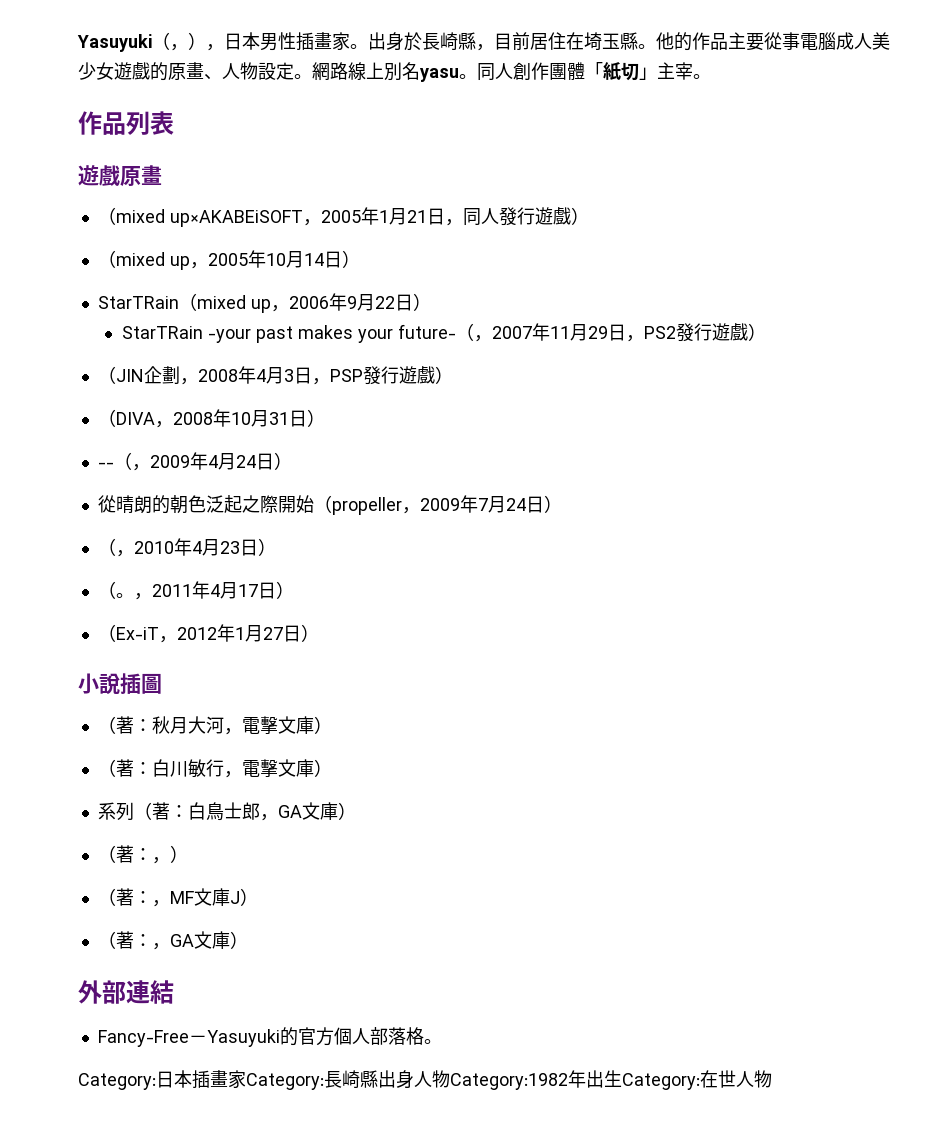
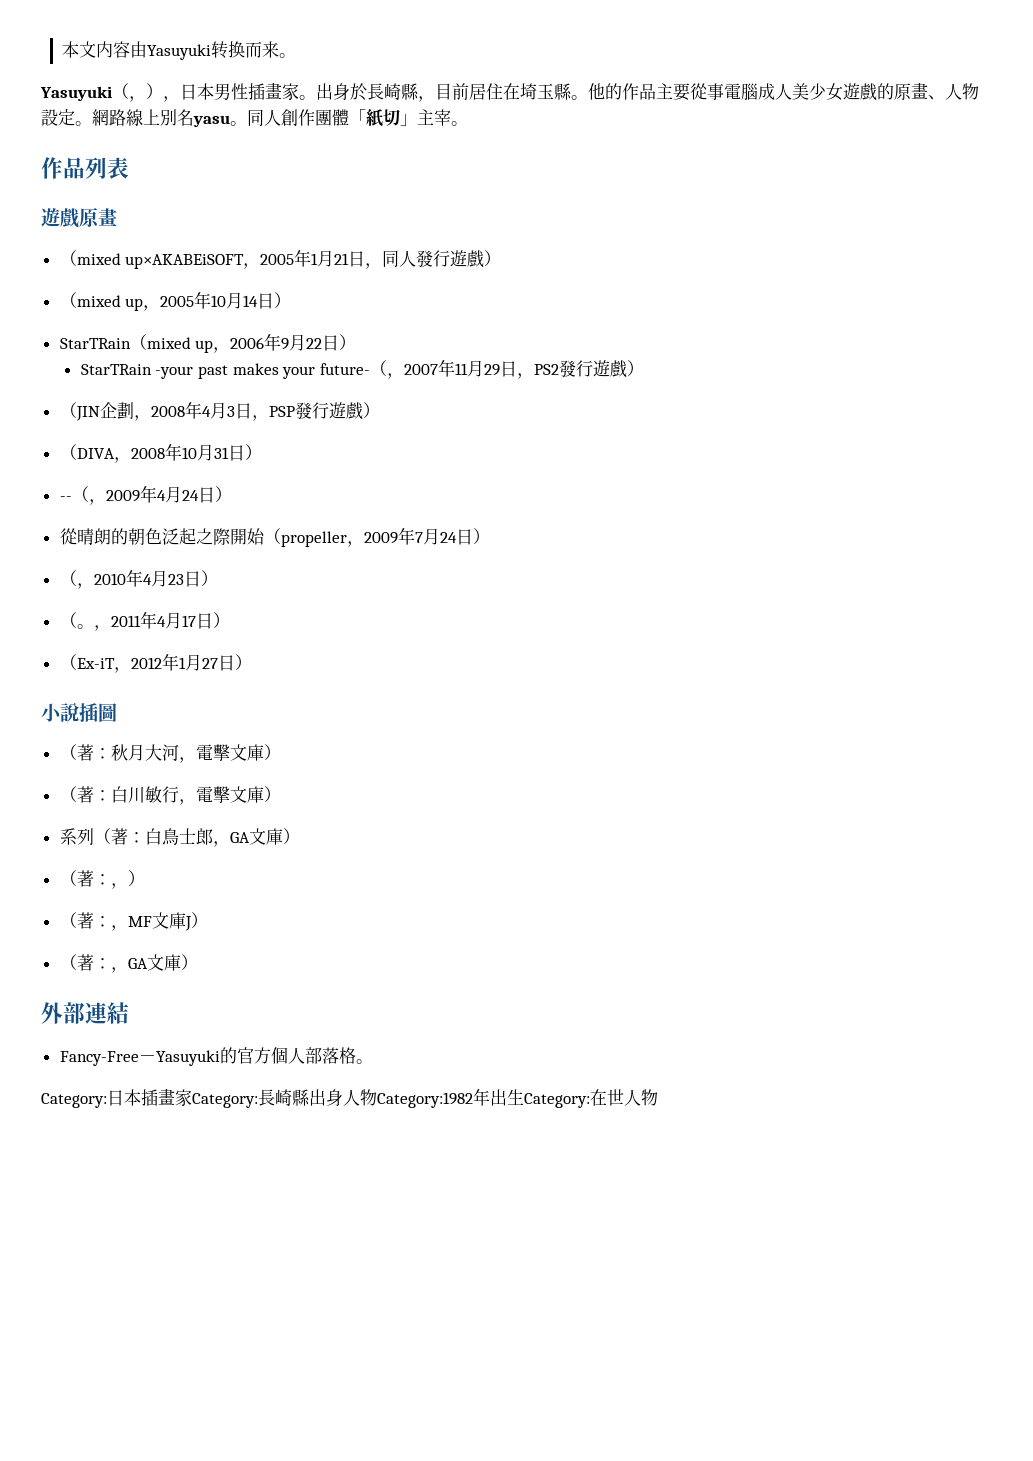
(77, 43) none -> [62,41,297,60] 本文内容由Yasuyuki转换而来。 //

